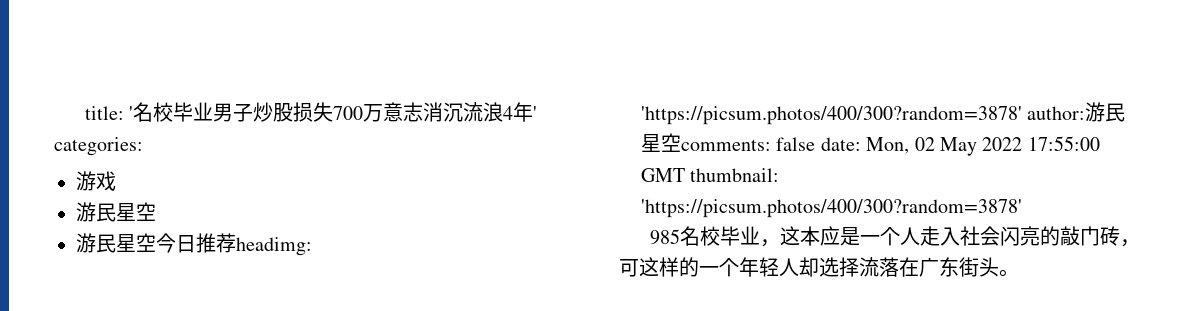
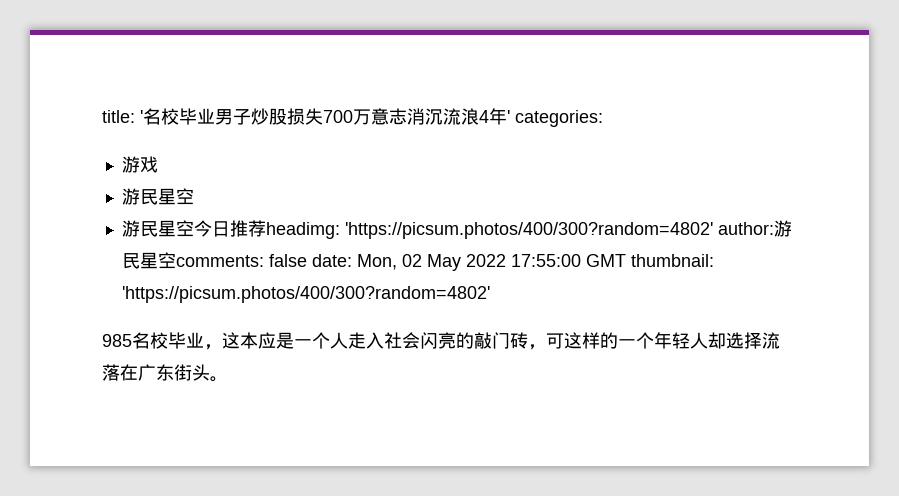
[641,106,1022,125] 'https://picsum.photos/400/300?random=3878' -> [344,222,713,239] 'https://picsum.photos/400/300?random=4802'
[641,199,1022,218] 'https://picsum.photos/400/300?random=3878' -> [121,286,490,303] 'https://picsum.photos/400/300?random=4802'

